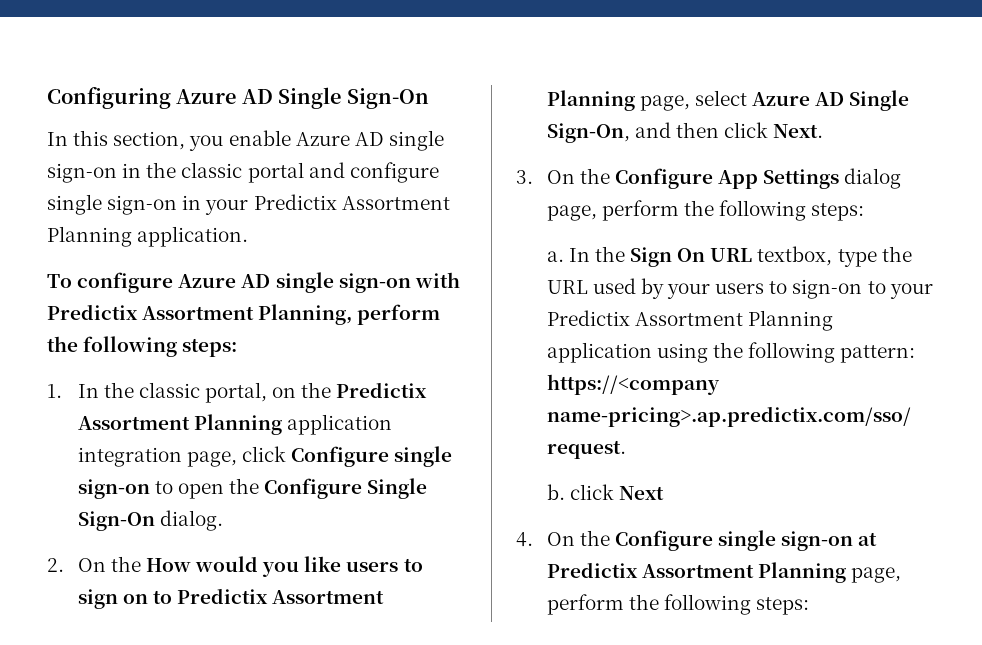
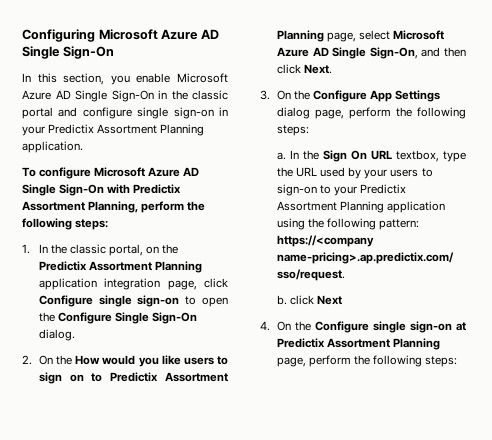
(171, 98) none -> [98,29,158,40] Microsoft
[295,130,444,151] [47,163,117,183] Azure AD single sign-on -> [176,73,228,83] [22,90,154,102] Microsoft Azure AD Single Sign-On
[178,272,411,293] Azure AD single sign-on -> [94,167,200,177] [22,184,105,196] Microsoft Azure AD Single Sign-On
(747, 98) none -> [393,30,445,40] Microsoft

